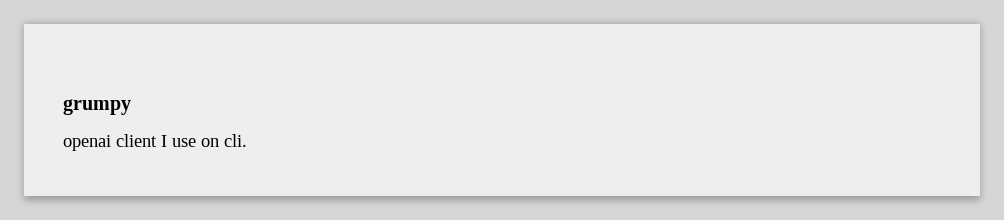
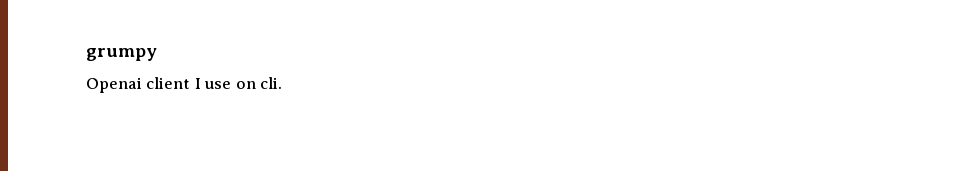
[63,135,111,151] openai -> [86,77,142,93] Openai

